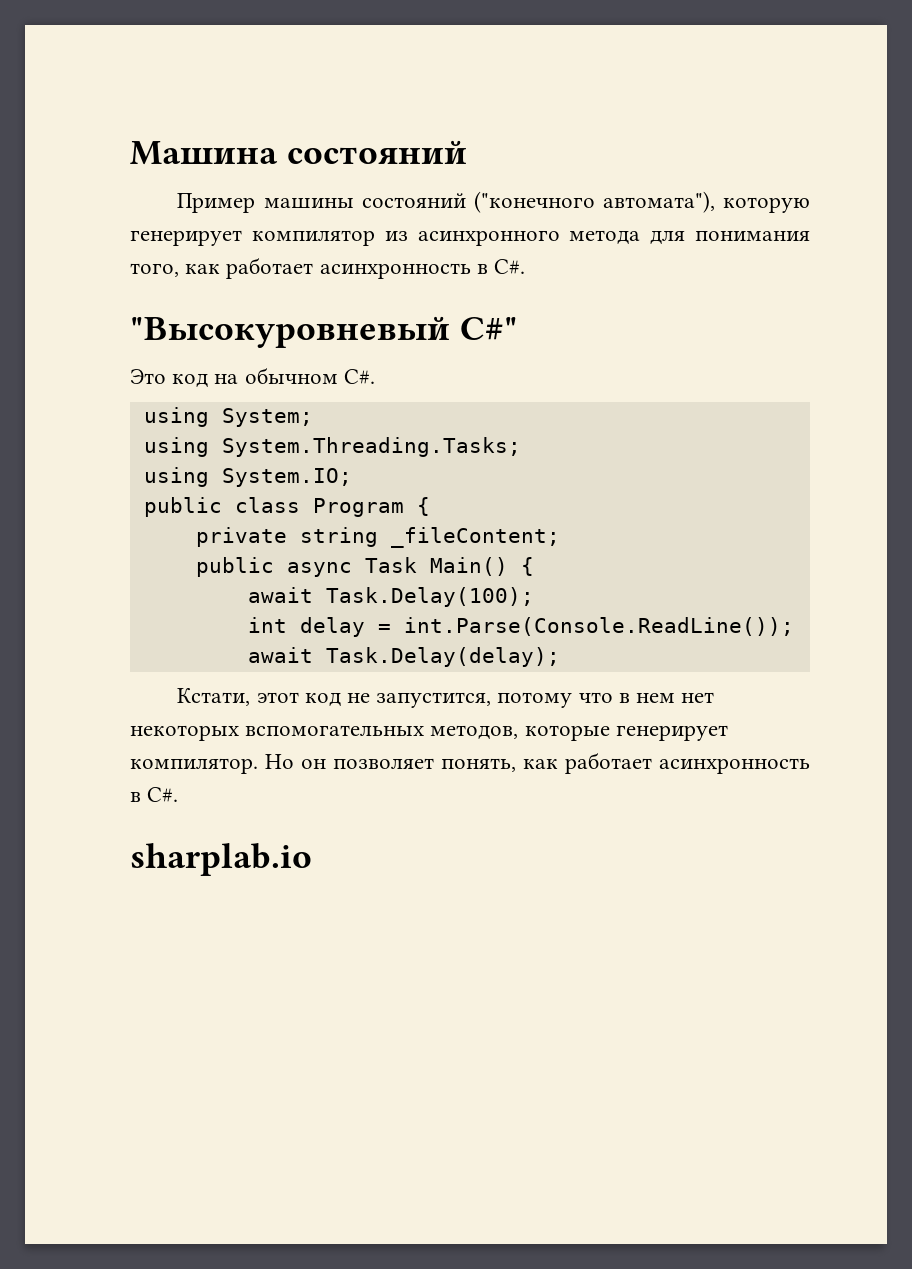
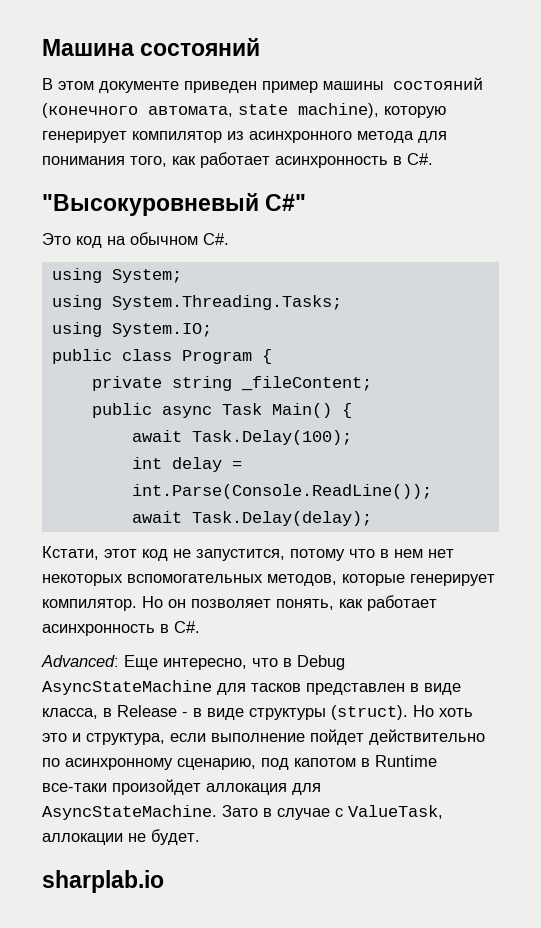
[177,191,715,213] Пример машины состояний ("конечного автомата"), -> [42,77,483,93] [42,103,379,118] В этом документе приведен пример машины состояний (конечного автомата, state machine),
(179, 794) none -> [41,655,345,670] [42,680,461,695] [42,705,473,720] [42,729,485,745] [42,755,437,770] [42,779,321,795] [42,805,443,820] [42,829,200,845] // Advanced: Еще интересно, что в Debug AsyncStateMachine для тасков представлен в виде класса, в Release - в виде структуры (struct). Но хоть это и структура, если выполнение пойдет действительно по асинхронному сценарию, под капотом в Runtime все-таки произойдет аллокация для AsyncStateMachine. Зато в случае с ValueTask, аллокации не будет.

